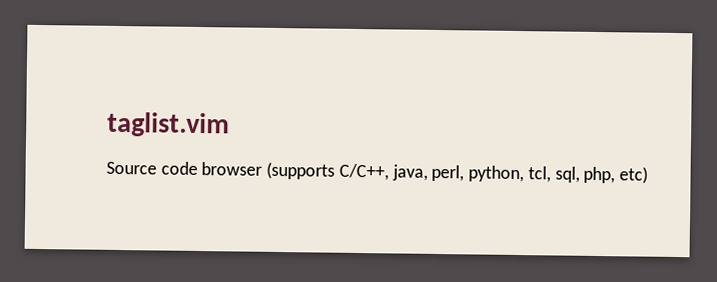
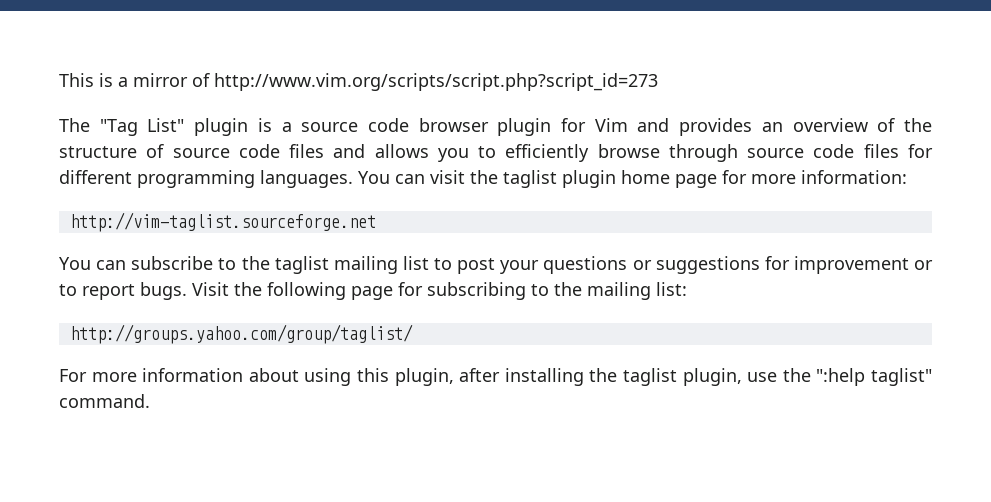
[107,111,230,138] [106,161,648,184] taglist.vim // Source code browser (supports C/C++, java, perl, python, tcl, sql, php, etc) -> [59,73,658,91] [59,118,933,136] [59,144,933,162] [59,170,907,188] [69,212,376,232] [59,256,933,274] [59,282,687,300] [69,324,413,344] [59,368,933,386] [59,394,150,408] This is a mirror of http://www.vim.org/scripts/script.php?script_id=273 // The "Tag List" plugin is a source code browser plugin for Vim and provides an overview of the structure of source code files and allows you to efficiently browse through source code files for different programming languages. You can visit the taglist plugin home page for more information: // http://vim-taglist.sourceforge.net // You can subscribe to the taglist mailing list to post your questions or suggestions for improvement or to report bugs. Visit the following page for subscribing to the mailing list: // http://groups.yahoo.com/group/taglist/ // For more information about using this plugin, after installing the taglist plugin, use the ":help taglist" command.

